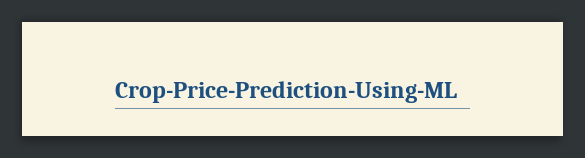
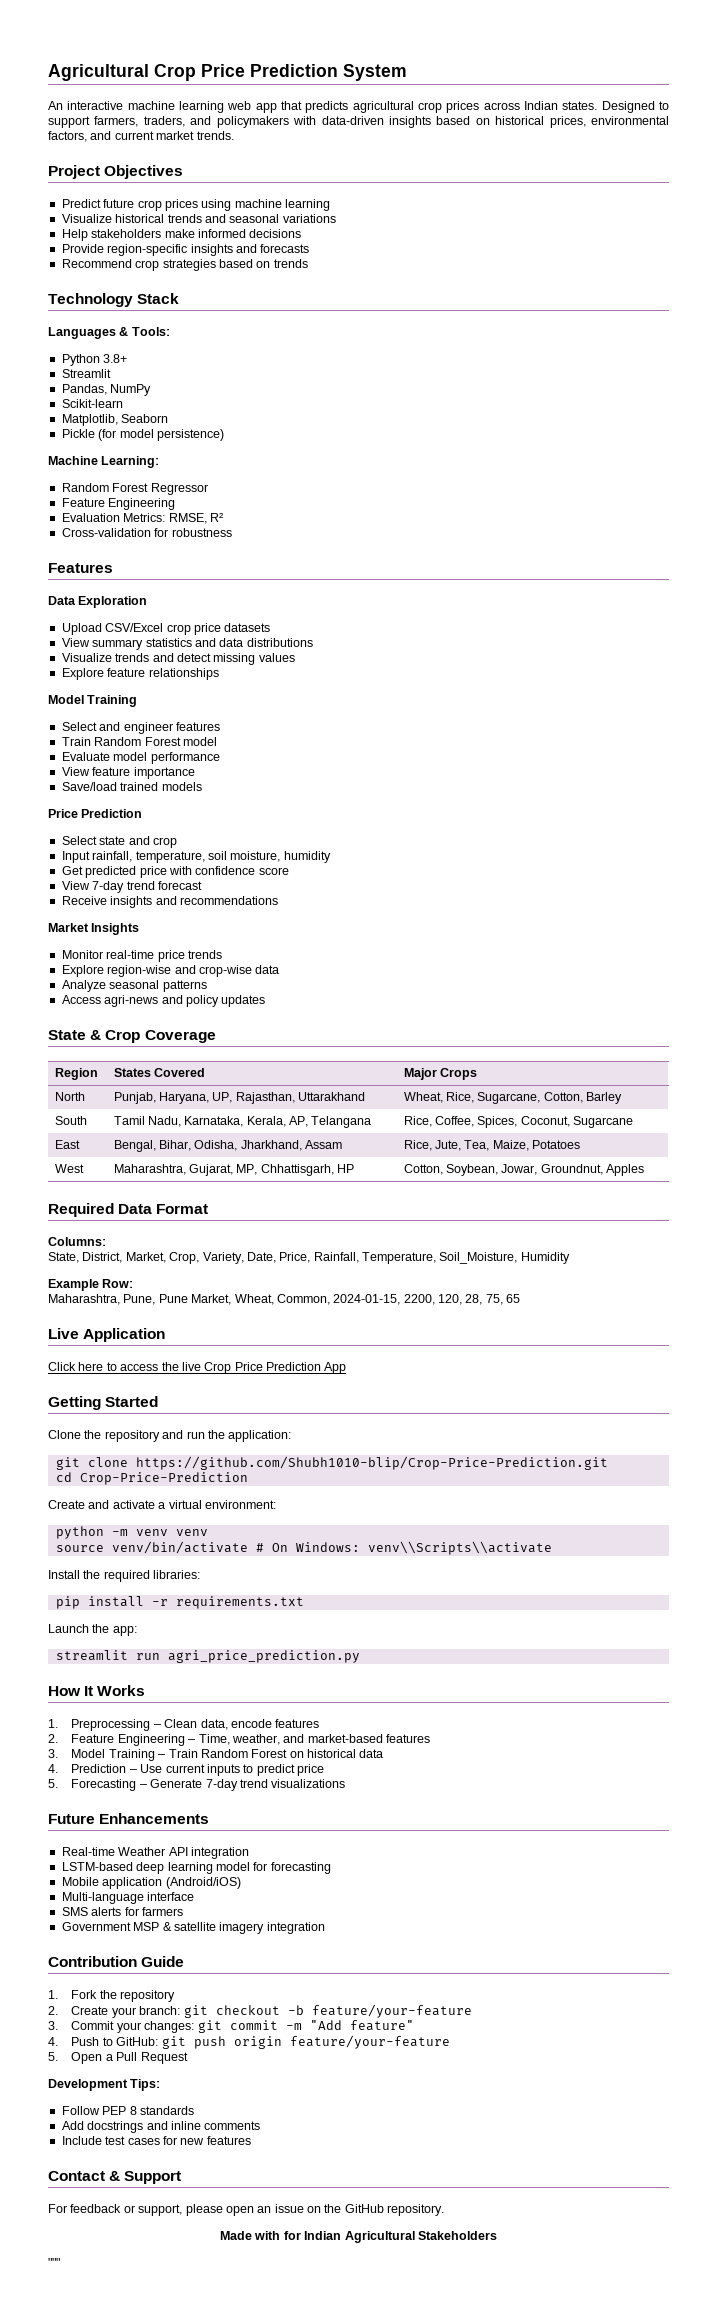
[115,81,457,103] Crop-Price-Prediction-Using-ML -> [48,64,407,81] [48,101,669,113] [48,116,669,128] [48,131,234,142] [48,165,184,179] [61,199,330,211] [61,214,336,223] [61,229,302,241] [61,244,310,256] [61,259,308,271] [48,293,180,307] [48,327,170,339] [61,354,128,366] [61,369,111,378] [61,384,152,396] [61,399,123,408] [61,414,169,426] [61,429,224,441] [48,456,160,468] [61,483,208,495] [61,498,176,510] [61,513,223,524] [61,528,232,537] [48,563,113,573] [48,596,148,608] [61,623,271,635] [61,638,313,650] [61,653,295,665] [61,668,219,680] [48,695,138,707] [61,722,220,734] [61,737,217,746] [61,752,220,764] [61,767,195,779] [61,782,202,791] [48,809,143,818] [61,836,177,848] [61,851,331,863] [61,866,289,878] [61,881,202,893] [61,896,278,908] [48,923,140,935] [61,950,222,962] [61,965,280,977] [61,980,207,992] [61,995,266,1007] [48,1030,216,1043] [54,1068,98,1080] [113,1068,205,1077] [403,1068,477,1080] [54,1092,85,1101] [113,1092,366,1104] [403,1092,623,1104] [54,1116,87,1125] [113,1116,372,1128] [403,1116,634,1128] [54,1140,80,1149] [113,1140,343,1152] [403,1140,581,1151] [54,1164,84,1173] [113,1164,355,1176] [403,1164,645,1176] [48,1203,209,1217] [48,1237,106,1246] [48,1252,570,1264] [48,1279,134,1291] [48,1294,521,1305] [48,1328,166,1342] [48,1362,347,1374] [48,1396,159,1410] [48,1430,292,1442] [55,1456,608,1470] [55,1472,248,1485] [48,1500,276,1509] [55,1526,208,1539] [55,1541,552,1555] [48,1570,201,1582] [55,1596,304,1609] [48,1624,137,1636] [55,1650,360,1663] [48,1685,146,1696] [48,1719,320,1731] [48,1734,431,1746] [48,1749,384,1761] [48,1764,325,1776] [48,1779,346,1791] [48,1813,210,1824] [61,1847,249,1859] [61,1862,331,1874] [61,1877,241,1889] [61,1892,195,1904] [61,1907,183,1916] [61,1922,325,1934] [48,1956,185,1967] [48,1990,176,2002] [48,2004,472,2018] [48,2020,414,2033] [48,2035,450,2049] [48,2052,188,2064] [48,2079,161,2091] [61,2106,194,2115] [61,2121,261,2133] [61,2136,251,2145] [48,2171,182,2184] [48,2204,445,2216] [220,2231,497,2243] [48,2258,60,2267] Agricultural Crop Price Prediction System // An interactive machine learning web app that predicts agricultural crop prices across Indian states. Designed to support farmers, traders, and policymakers with data-driven insights based on historical prices, environmental factors, and current market trends. // Project Objectives // Predict future crop prices using machine learning // Visualize historical trends and seasonal variations // Help stakeholders make informed decisions // Provide region-specific insights and forecasts // Recommend crop strategies based on trends // Technology Stack // Languages & Tools: // Python 3.8+ // Streamlit // Pandas, NumPy // Scikit-learn // Matplotlib, Seaborn // Pickle (for model persistence) // Machine Learning: // Random Forest Regressor // Feature Engineering // Evaluation Metrics: RMSE, R² // Cross-validation for robustness // Features // Data Exploration // Upload CSV/Excel crop price datasets // View summary statistics and data distributions // Visualize trends and detect missing values // Explore feature relationships // Model Training // Select and engineer features // Train Random Forest model // Evaluate model performance // View feature importance // Save/load trained models // Price Prediction // Select state and crop // Input rainfall, temperature, soil moisture, humidity // Get predicted price with confidence score // View 7-day trend forecast // Receive insights and recommendations // Market Insights // Monitor real-time price trends // Explore region-wise and crop-wise data // Analyze seasonal patterns // Access agri-news and policy updates // State & Crop Coverage // Region | States Covered | Major Crops // North | Punjab, Haryana, UP, Rajasthan, Uttarakhand | Wheat, Rice, Sugarcane, Cotton, Barley // South | Tamil Nadu, Karnataka, Kerala, AP, Telangana | Rice, Coffee, Spices, Coconut, Sugarcane // East | Bengal, Bihar, Odisha, Jharkhand, Assam | Rice, Jute, Tea, Maize, Potatoes // West | Maharashtra, Gujarat, MP, Chhattisgarh, HP | Cotton, Soybean, Jowar, Groundnut, Apples // Required Data Format // Columns: // State, District, Market, Crop, Variety, Date, Price, Rainfall, Temperature, Soil_Moisture, Humidity // Example Row: // Maharashtra, Pune, Pune Market, Wheat, Common, 2024-01-15, 2200, 120, 28, 75, 65 // Live Application // Click here to access the live Crop Price Prediction App // Getting Started // Clone the repository and run the application: // git clone https://github.com/Shubh1010-blip/Crop-Price-Prediction.git // cd Crop-Price-Prediction // Create and activate a virtual environment: // python -m venv venv // source venv/bin/activate # On Windows: venv\\Scripts\\activate // Install the required libraries: // pip install -r requirements.txt // Launch the app: // streamlit run agri_price_prediction.py // How It Works // 1. Preprocessing – Clean data, encode features // 2. Feature Engineering – Time, weather, and market-based features // 3. Model Training – Train Random Forest on historical data // 4. Prediction – Use current inputs to predict price // 5. Forecasting – Generate 7-day trend visualizations // Future Enhancements // Real-time Weather API integration // LSTM-based deep learning model for forecasting // Mobile application (Android/iOS) // Multi-language interface // SMS alerts for farmers // Government MSP & satellite imagery integration // Contribution Guide // 1. Fork the repository // 2. Create your branch: git checkout -b feature/your-feature // 3. Commit your changes: git commit -m "Add feature" // 4. Push to GitHub: git push origin feature/your-feature // 5. Open a Pull Request // Development Tips: // Follow PEP 8 standards // Add docstrings and inline comments // Include test cases for new features // Contact & Support // For feedback or support, please open an issue on the GitHub repository. // Made with for Indian Agricultural Stakeholders // """

